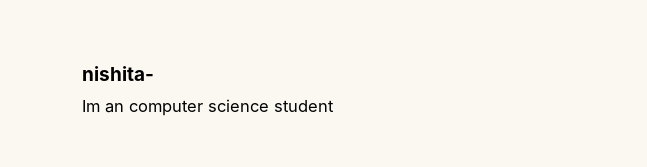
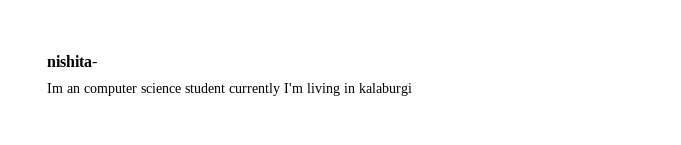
(334, 106) none -> [229,83,412,96] currently I'm living in kalaburgi

